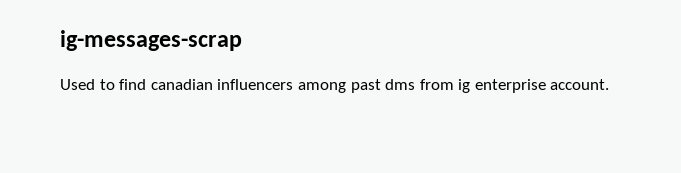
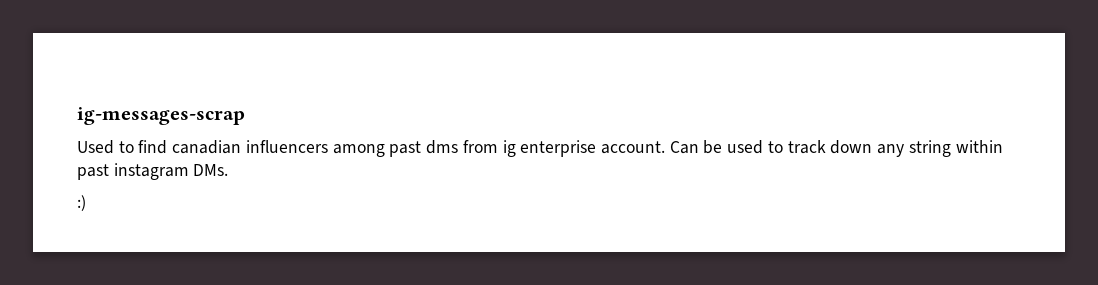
(610, 84) none -> [669,140,1003,157] [77,163,229,180] [77,195,86,211] Can be used to track down any string within past instagram DMs. // :)

